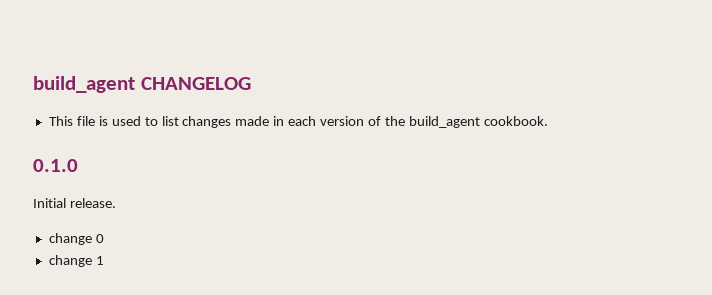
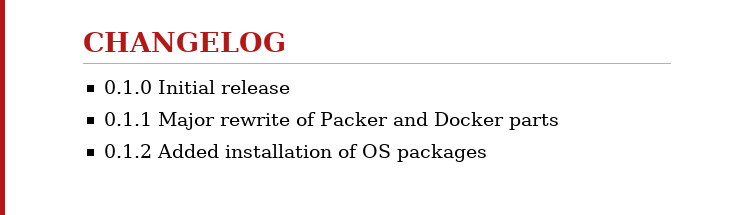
[33,76,135,93] build_agent -> (83, 42) none
[48,116,548,128] [33,159,78,172] [33,198,116,208] [48,233,104,245] [48,255,104,267] This file is used to list changes made in each version of the build_agent cookbook. // 0.1.0 // Initial release. // change 0 // change 1 -> [103,80,290,94] [103,112,559,130] [103,144,487,162] 0.1.0 Initial release // 0.1.1 Major rewrite of Packer and Docker parts // 0.1.2 Added installation of OS packages

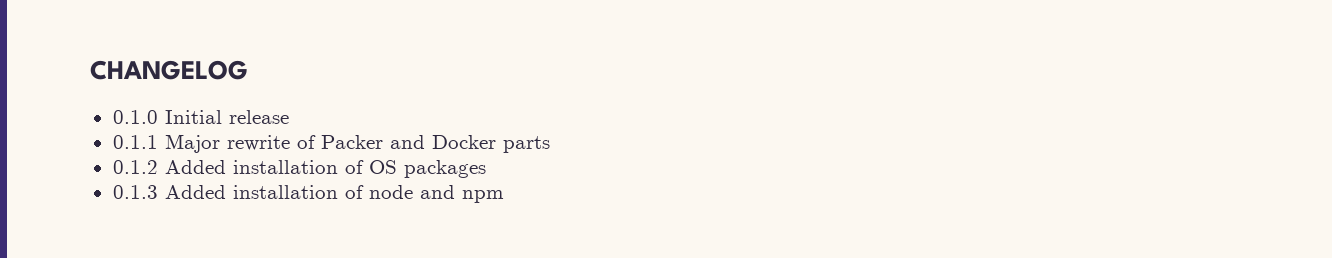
(487, 153) none -> [112,185,504,203] // 0.1.3 Added installation of node and npm

